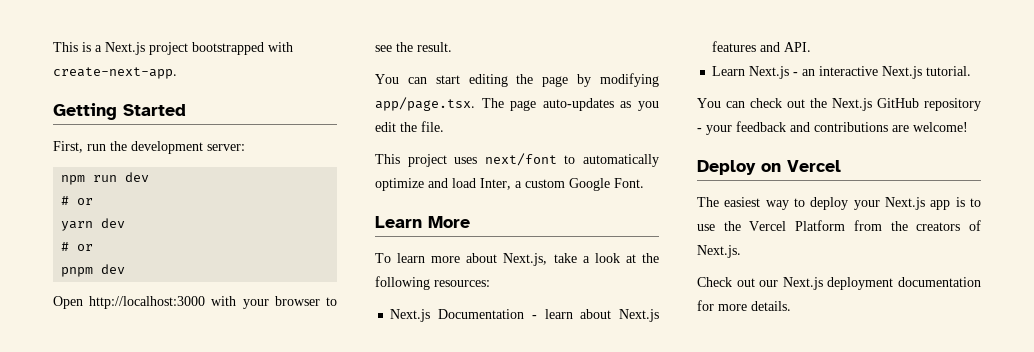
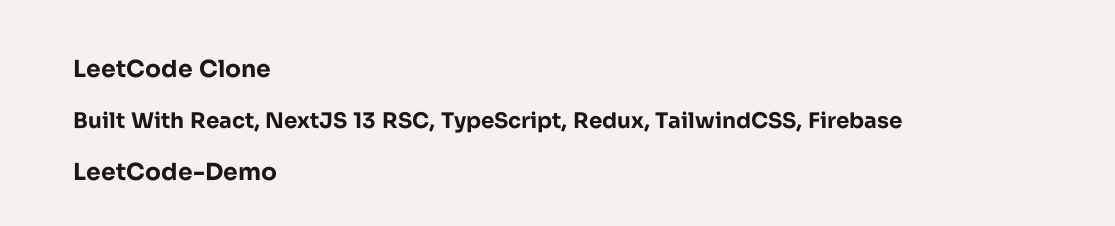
[53,42,293,55] [53,67,177,79] [53,103,186,120] [53,141,245,154] [61,172,150,185] [61,196,94,205] [61,218,126,231] [61,242,94,251] [61,264,126,277] [53,296,337,309] [375,42,452,52] [375,73,659,87] [375,97,659,111] [375,121,444,132] [375,153,659,167] [375,178,644,191] [375,216,470,228] [375,253,659,266] [375,276,490,290] [390,309,659,322] [712,41,812,52] [712,66,972,79] [697,98,981,111] [697,121,968,135] [697,160,841,175] [697,197,981,210] [697,220,981,231] [697,245,741,258] [697,277,981,290] [697,300,791,311] This is a Next.js project bootstrapped with create-next-app. // Getting Started // First, run the development server: // npm run dev // # or // yarn dev // # or // pnpm dev // Open http://localhost:3000 with your browser to see the result. // You can start editing the page by modifying app/page.tsx. The page auto-updates as you edit the file. // This project uses next/font to automatically optimize and load Inter, a custom Google Font. // Learn More // To learn more about Next.js, take a look at the following resources: // Next.js Documentation - learn about Next.js features and API. // Learn Next.js - an interactive Next.js tutorial. // You can check out the Next.js GitHub repository - your feedback and contributions are welcome! // Deploy on Vercel // The easiest way to deploy your Next.js app is to use the Vercel Platform from the creators of Next.js. // Check out our Next.js deployment documentation for more details. -> [73,59,272,78] [73,111,903,133] [73,162,277,181] LeetCode Clone // Built With React, NextJS 13 RSC, TypeScript, Redux, TailwindCSS, Firebase // LeetCode-Demo

